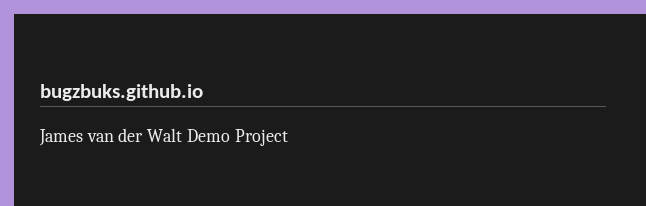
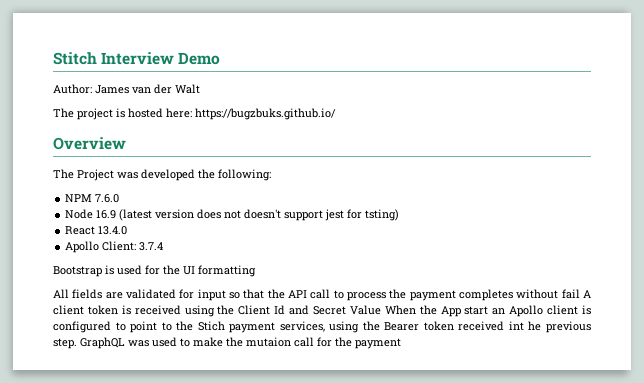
[40,84,203,101] bugzbuks.github.io // -> [53,52,221,65] [53,84,92,94] Stitch Interview Demo // Author:
[186,129,288,146] Demo Project -> [53,108,336,120] [53,137,126,150] [53,169,271,181] [65,194,120,203] [65,209,400,221] [65,226,128,235] [65,241,164,253] [53,265,256,277] [53,289,591,301] [53,305,592,317] [53,321,592,333] [53,337,401,349] // The project is hosted here: https://bugzbuks.github.io/ // Overview // The Project was developed the following: // NPM 7.6.0 // Node 16.9 (latest version does not doesn't support jest for tsting) // React 13.4.0 // Apollo Client: 3.7.4 // Bootstrap is used for the UI formatting // All fields are validated for input so that the API call to process the payment completes without fail A client token is received using the Client Id and Secret Value When the App start an Apollo client is configured to point to the Stich payment services, using the Bearer token received int he previous step. GraphQL was used to make the mutaion call for the payment

